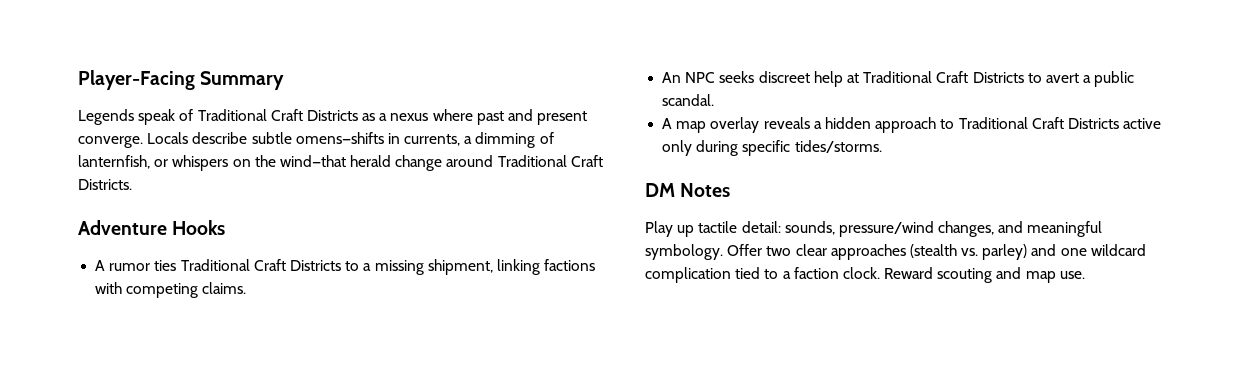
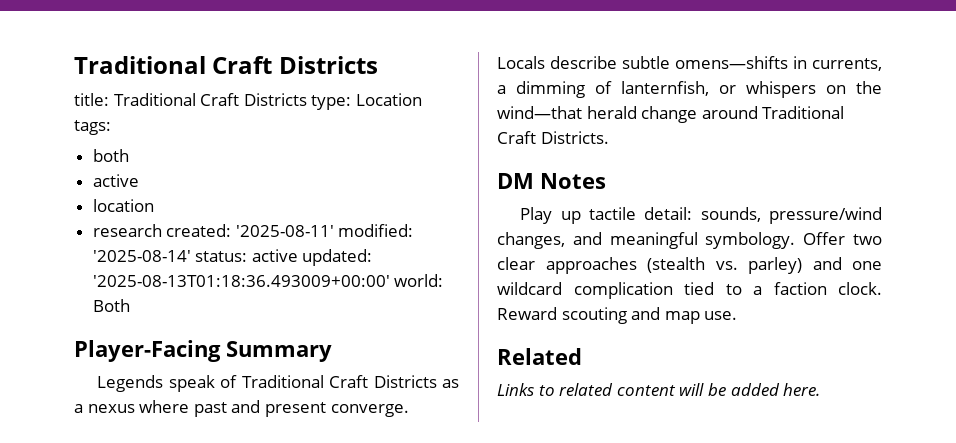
(78, 80) none -> [74,56,378,74] [74,93,422,110] [74,120,111,135] [92,149,129,162] [92,174,139,187] [92,199,154,212] [92,224,414,237] [92,249,373,266] [92,274,444,287] [92,299,130,312] Traditional Craft Districts // title: Traditional Craft Districts type: Location tags: // both // active // location // research created: '2025-08-11' modified: '2025-08-14' status: active updated: '2025-08-13T01:18:36.493009+00:00' world: Both //
[78,220,226,235] [95,259,596,275] [95,282,247,298] [662,71,1135,87] [662,94,715,106] [662,117,1162,133] [662,140,882,156] // Adventure Hooks // A rumor ties Traditional Craft Districts to a missing shipment, linking factions with competing claims. // An NPC seeks discreet help at Traditional Craft Districts to avert a public scandal. // A map overlay reveals a hidden approach to Traditional Craft Districts active only during specific tides/storms. -> (609, 137) none
(1085, 275) none -> [497,348,582,365] [497,383,821,396] // Related // Links to related content will be added here.

